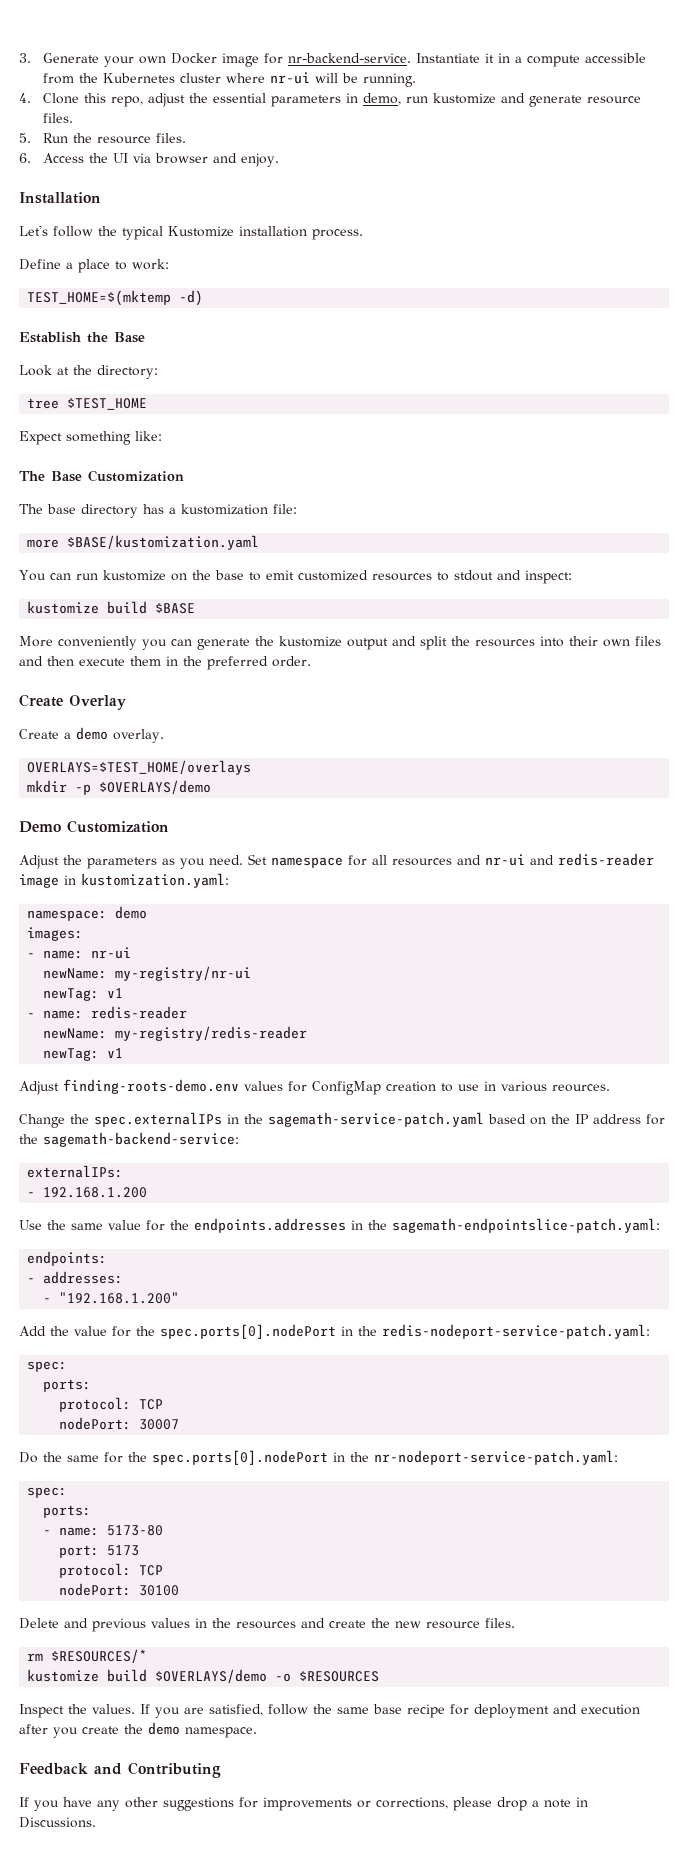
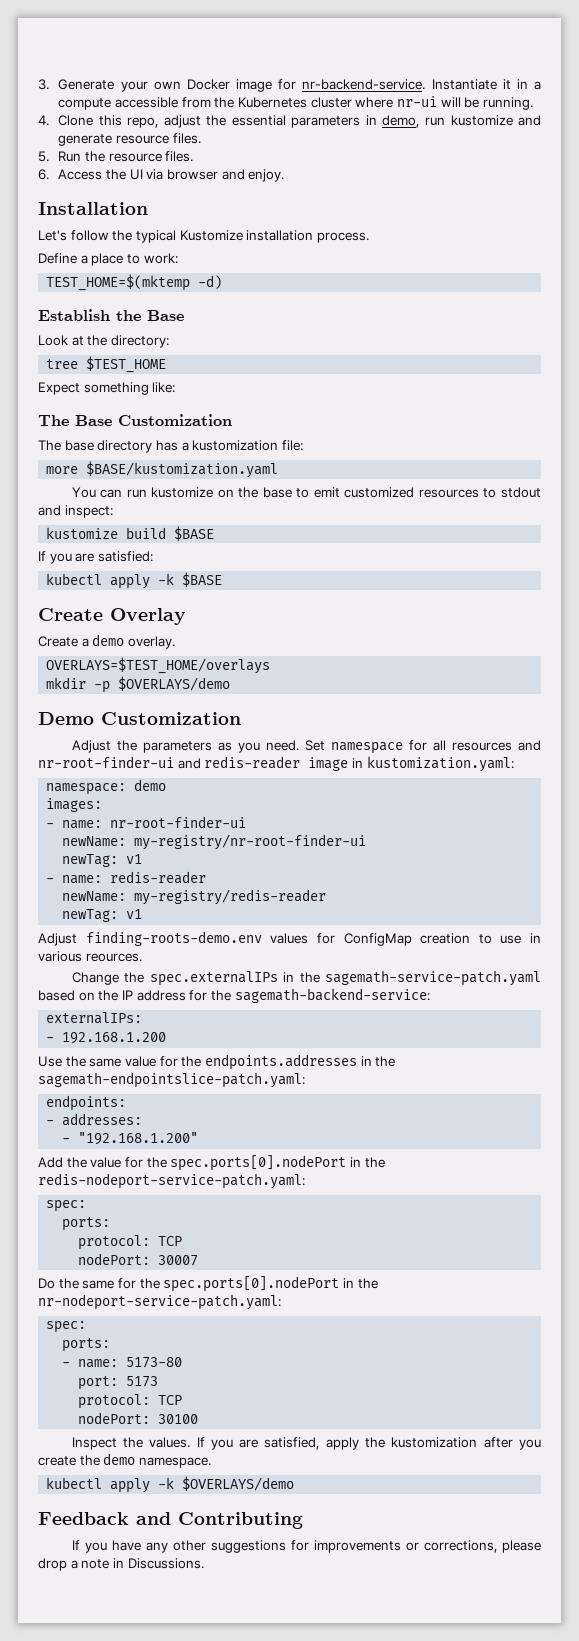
[19,636,661,650] [19,656,311,670] More conveniently you can generate the kustomize output and split the resources into their own files and then execute them in the preferred order. -> [38,551,153,564] [46,572,223,589] If you are satisfied: // kubectl apply -k $BASE
[485,854,525,866] nr-ui -> [38,756,174,768] nr-root-finder-ui
[91,947,132,959] [43,966,252,981] nr-ui // newName: my-registry/nr-ui -> [110,816,247,828] [62,834,367,850] nr-root-finder-ui // newName: my-registry/nr-root-finder-ui
[19,1618,515,1632] [27,1649,148,1663] [27,1669,380,1683] // Delete and previous values in the resources and create the new resource files. // rm $RESOURCES/* // kustomize build $OVERLAYS/demo -o $RESOURCES -> (199, 1419) none
[268,1704,640,1718] follow the same base recipe for deployment and execution -> [325,1437,478,1450] apply the kustomization
(257, 1732) none -> [46,1476,295,1493] // kubectl apply -k $OVERLAYS/demo

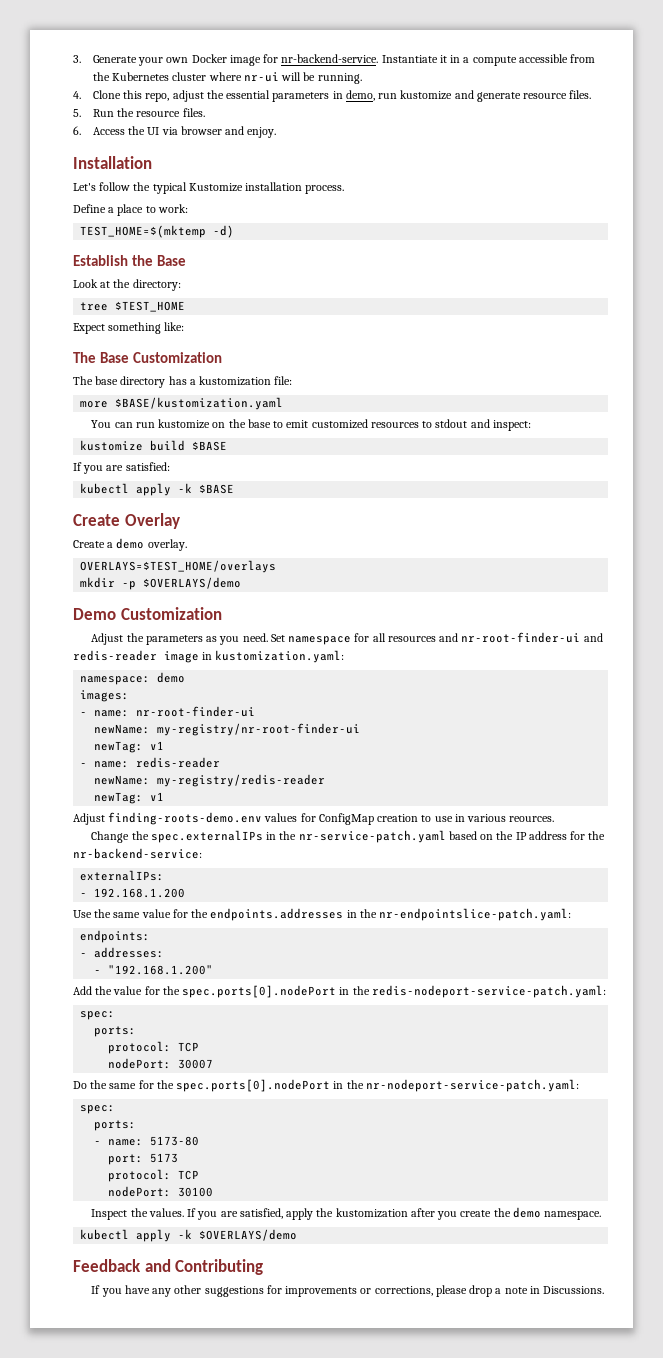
[325,970,541,986] sagemath-service-patch.yaml -> [298,830,446,843] nr-service-patch.yaml
[234,988,430,1003] sagemath-backend-service: -> [73,848,202,859] nr-backend-service:
[38,1072,305,1088] sagemath-endpointslice-patch.yaml: -> [379,908,572,921] nr-endpointslice-patch.yaml:

